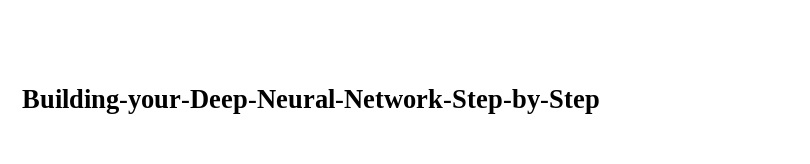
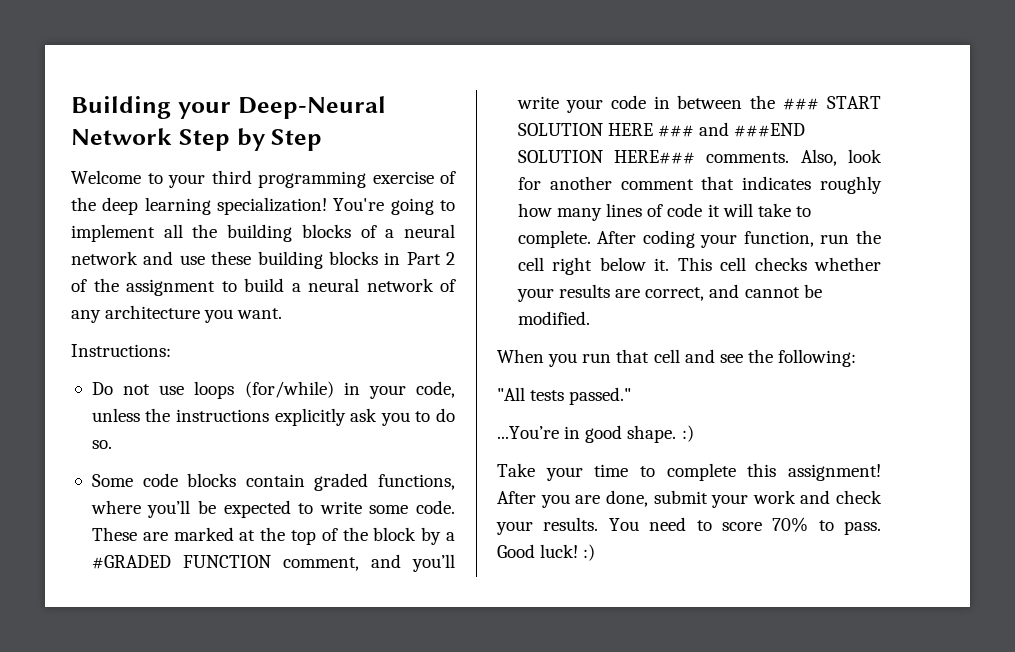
[22,89,600,114] Building-your-Deep-Neural-Network-Step-by-Step -> [71,96,386,119] [71,128,323,151] [71,170,456,188] [71,197,455,215] [71,224,456,242] [71,251,455,269] [71,278,456,296] [71,305,283,323] [71,344,171,357] [91,381,455,399] [91,408,455,426] [91,440,112,449] [91,473,455,491] [90,500,455,518] [91,527,455,545] [91,554,456,572] [516,95,881,113] [517,122,806,137] [517,149,883,166] [517,176,882,194] [517,203,811,221] [517,230,881,248] [517,257,881,275] [516,284,822,302] [517,311,590,325] [497,349,857,367] [497,387,632,405] [497,425,694,443] [497,463,881,481] [497,490,882,508] [496,517,881,535] [497,544,596,561] Building your Deep-Neural Network Step by Step // Welcome to your third programming exercise of the deep learning specialization! You're going to implement all the building blocks of a neural network and use these building blocks in Part 2 of the assignment to build a neural network of any architecture you want. // Instructions: // Do not use loops (for/while) in your code, unless the instructions explicitly ask you to do so. // Some code blocks contain graded functions, where you’ll be expected to write some code. These are marked at the top of the block by a #GRADED FUNCTION comment, and you’ll write your code in between the ### START SOLUTION HERE ### and ###END SOLUTION HERE### comments. Also, look for another comment that indicates roughly how many lines of code it will take to complete. After coding your function, run the cell right below it. This cell checks whether your results are correct, and cannot be modified. // When you run that cell and see the following: // "All tests passed." // ...You’re in good shape. :) // Take your time to complete this assignment! After you are done, submit your work and check your results. You need to score 70% to pass. Good luck! :)

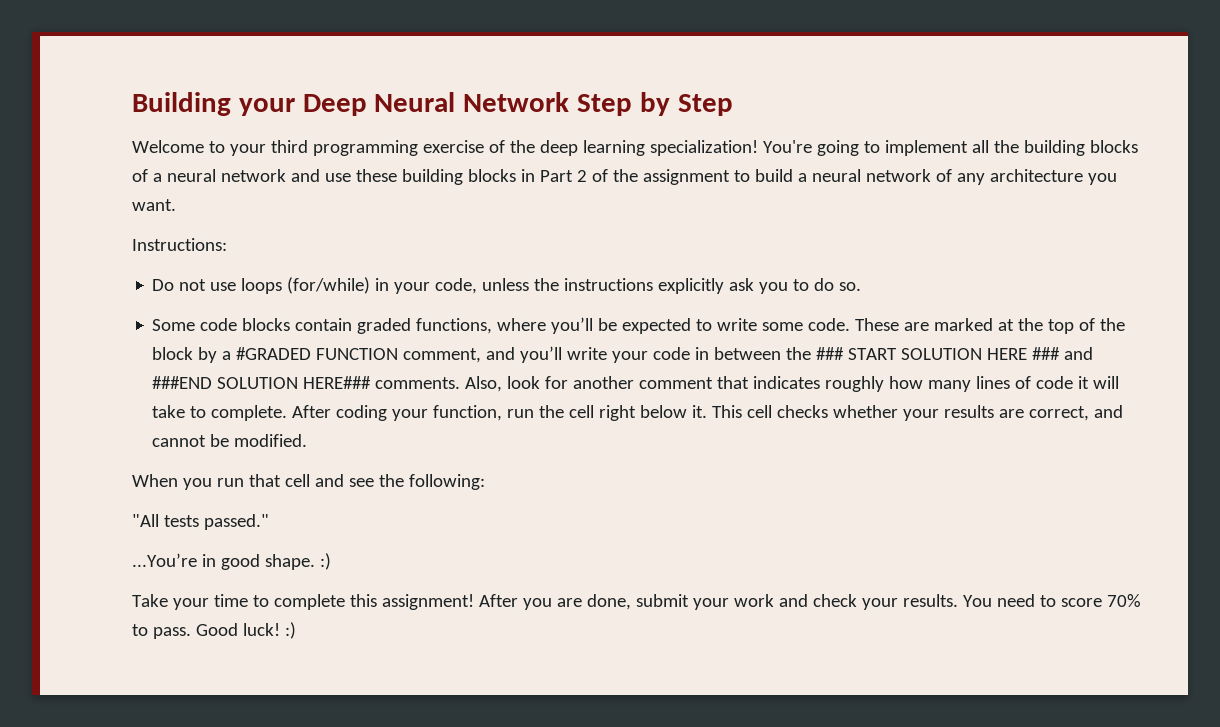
[237,96,386,119] Deep-Neural -> [302,92,456,116] Deep Neural

